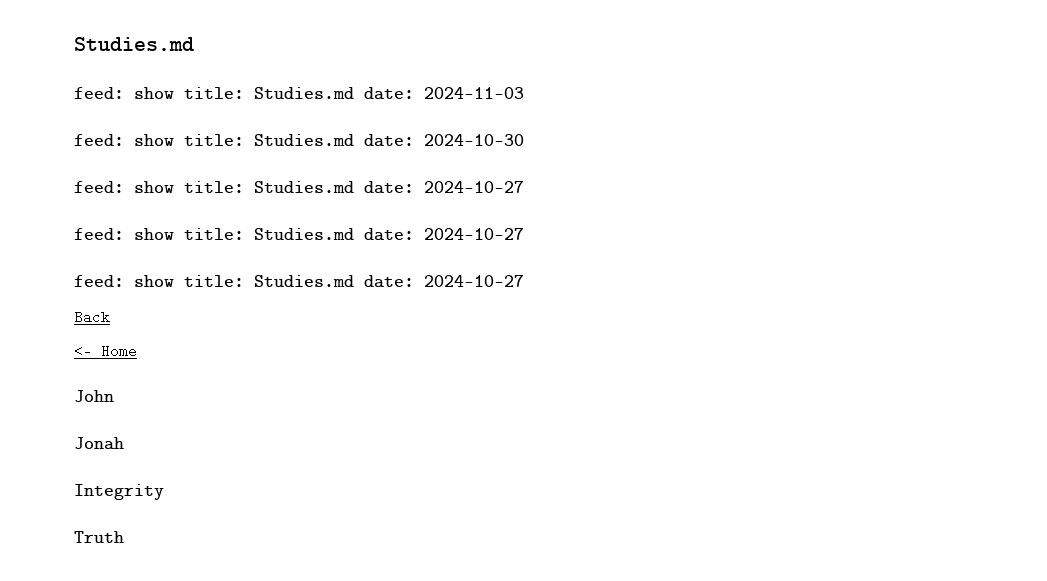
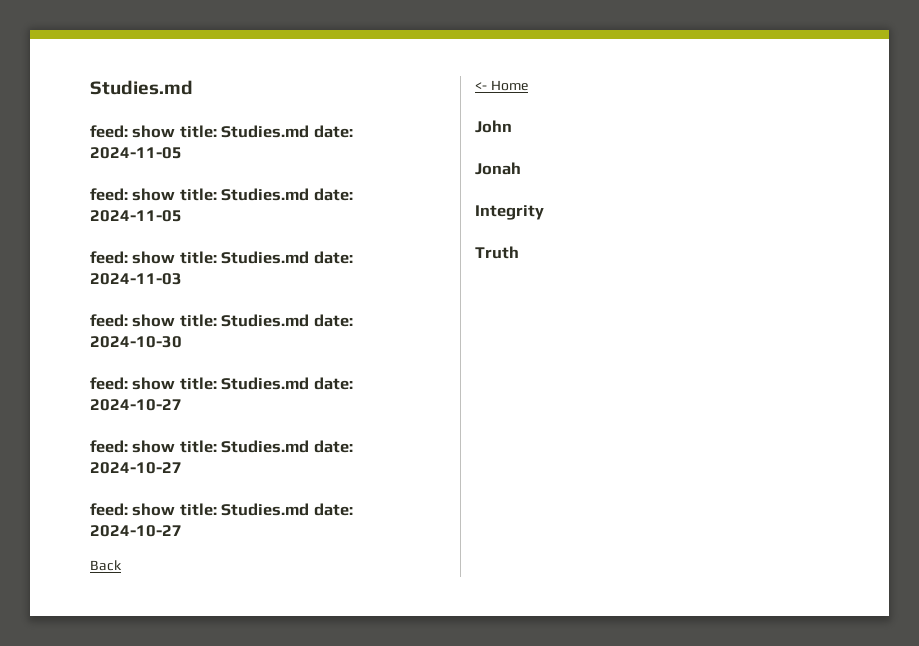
[74,37,194,51] Studies.md -> [90,80,193,95] [90,125,353,138] [90,147,182,159] [90,188,353,201] [90,210,182,222] Studies.md // feed: show title: Studies.md date: 2024-11-05 // feed: show title: Studies.md date: 2024-11-05

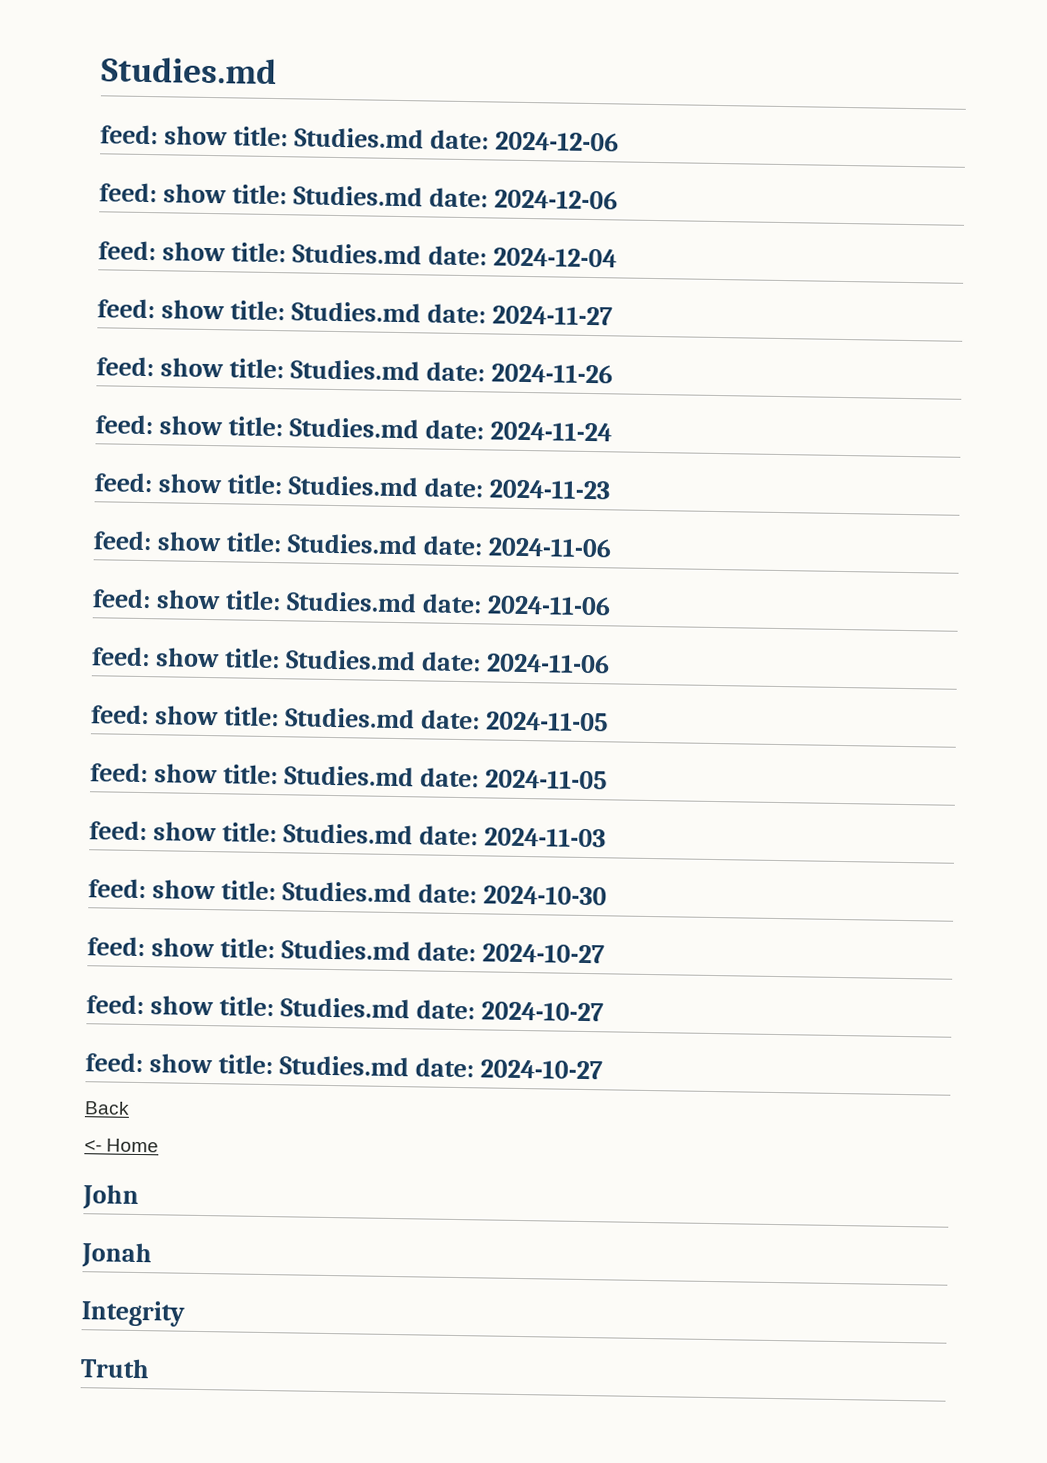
[90,80,193,95] Studies.md -> [101,56,277,85] [100,124,620,152] [99,182,619,210] [98,240,618,268] [97,298,614,326] [96,356,614,384] [95,414,613,442] [94,472,611,500] [93,530,613,558] [92,588,612,616] [91,646,611,674] Studies.md // feed: show title: Studies.md date: 2024-12-06 // feed: show title: Studies.md date: 2024-12-06 // feed: show title: Studies.md date: 2024-12-04 // feed: show title: Studies.md date: 2024-11-27 // feed: show title: Studies.md date: 2024-11-26 // feed: show title: Studies.md date: 2024-11-24 // feed: show title: Studies.md date: 2024-11-23 // feed: show title: Studies.md date: 2024-11-06 // feed: show title: Studies.md date: 2024-11-06 // feed: show title: Studies.md date: 2024-11-06

